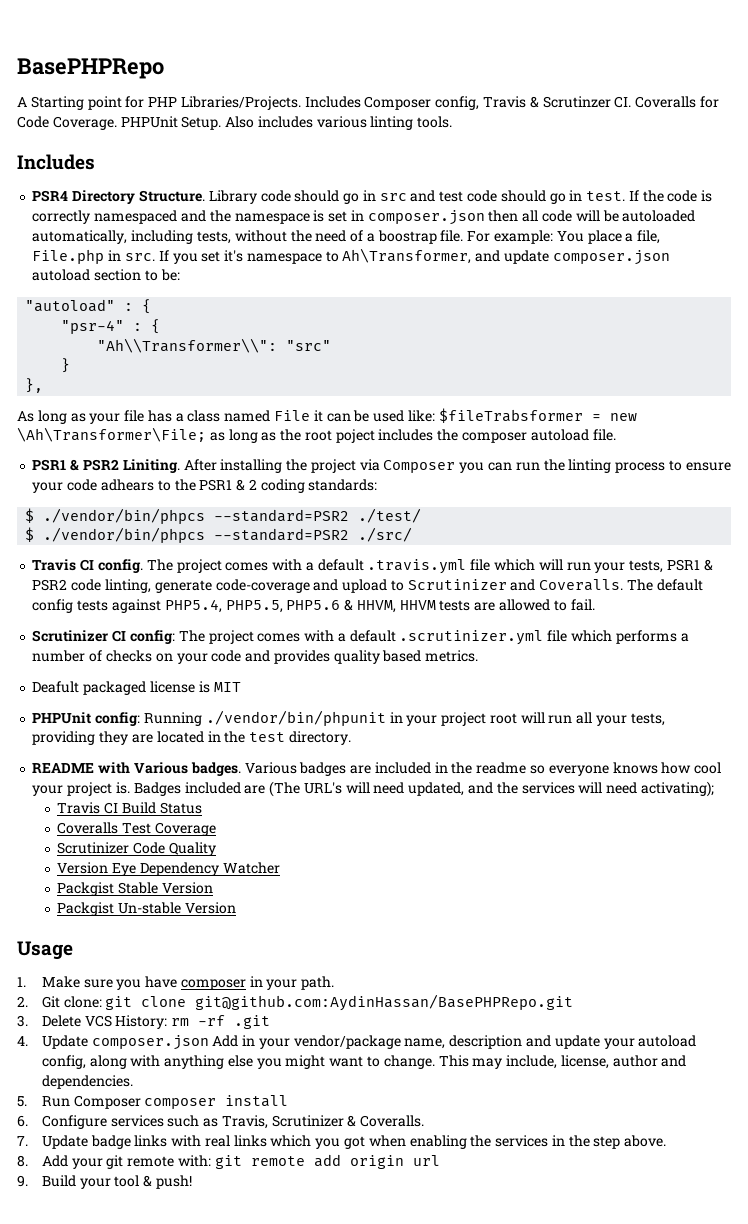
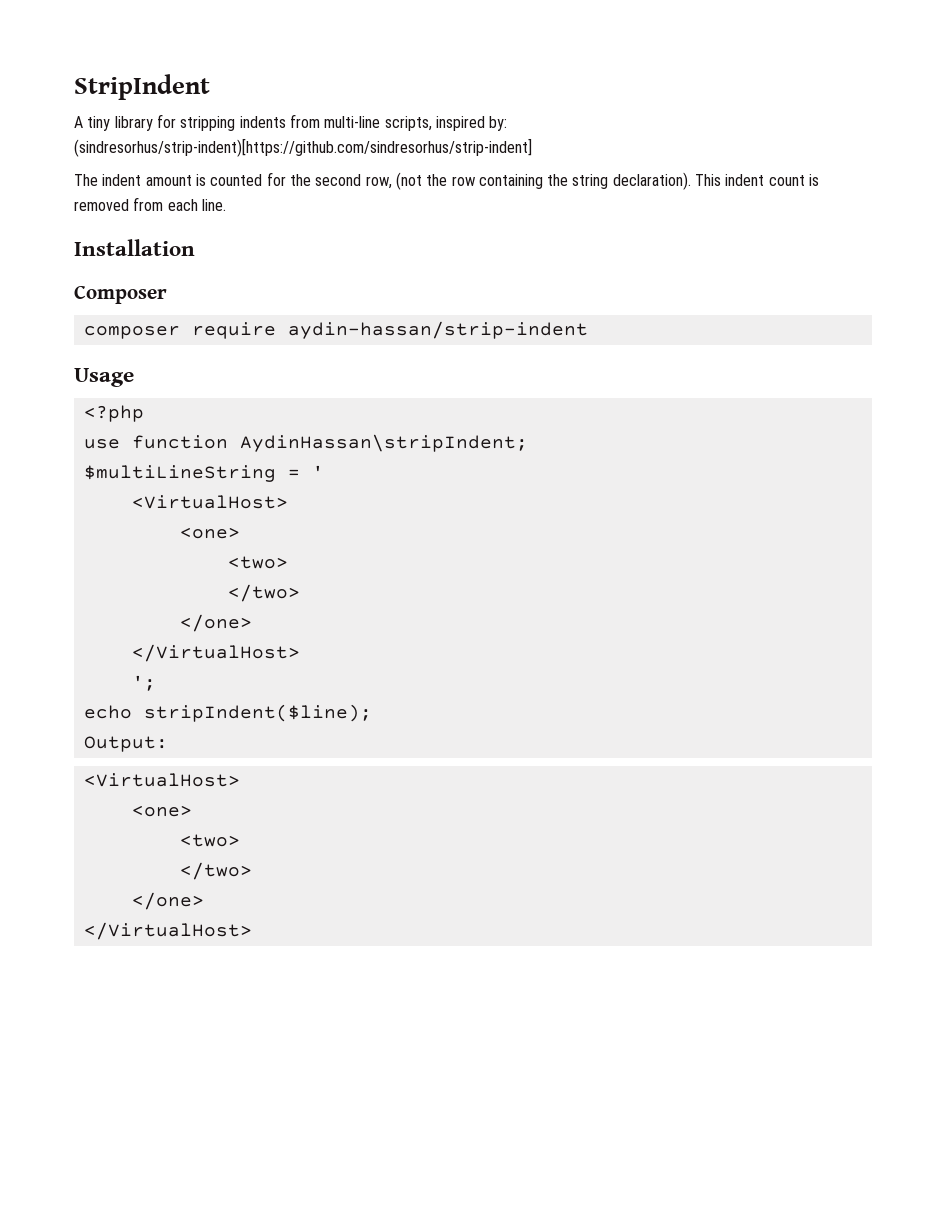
[17,58,164,79] BasePHPRepo -> [74,74,210,100] StripIndent
[30,96,719,110] [17,116,453,130] [17,154,95,170] [32,190,713,204] [32,210,696,225] [32,230,661,244] [32,248,670,265] [32,269,180,281] [25,299,152,314] [61,319,161,334] [97,338,332,353] [61,358,71,373] [25,378,44,393] [17,408,637,424] [17,427,616,443] [32,459,731,473] [32,479,378,493] [25,508,422,524] [25,527,413,543] [32,559,713,574] [32,579,703,593] [32,599,595,613] [32,630,689,645] [32,650,479,664] [32,681,241,695] [32,710,665,726] [32,731,351,745] [32,762,722,776] [32,781,714,797] [57,802,202,814] [57,822,216,836] [57,842,216,856] [57,862,280,876] [57,882,213,896] [57,902,236,916] [17,941,73,960] [17,976,335,990] [17,994,574,1011] [17,1015,271,1029] [17,1035,697,1050] [41,1055,687,1069] [41,1075,133,1089] [17,1095,289,1109] [17,1115,425,1129] [17,1135,667,1149] [17,1154,440,1169] [17,1175,192,1189] Starting point for PHP Libraries/Projects. Includes Composer config, Travis & Scrutinzer CI. Coveralls for Code Coverage. PHPUnit Setup. Also includes various linting tools. // Includes // PSR4 Directory Structure. Library code should go in src and test code should go in test. If the code is correctly namespaced and the namespace is set in composer.json then all code will be autoloaded automatically, including tests, without the need of a boostrap file. For example: You place a file, File.php in src. If you set it's namespace to Ah\Transformer, and update composer.json autoload section to be: // "autoload" : { // "psr-4" : { // "Ah\\Transformer\\": "src" // } // }, // As long as your file has a class named File it can be used like: $fileTrabsformer = new \Ah\Transformer\File; as long as the root poject includes the composer autoload file. // PSR1 & PSR2 Liniting. After installing the project via Composer you can run the linting process to ensure your code adhears to the PSR1 & 2 coding standards: // $ ./vendor/bin/phpcs --standard=PSR2 ./test/ // $ ./vendor/bin/phpcs --standard=PSR2 ./src/ // Travis CI config. The project comes with a default .travis.yml file which will run your tests, PSR1 & PSR2 code linting, generate code-coverage and upload to Scrutinizer and Coveralls. The default config tests against PHP5.4, PHP5.5, PHP5.6 & HHVM, HHVM tests are allowed to fail. // Scrutinizer CI config: The project comes with a default .scrutinizer.yml file which performs a number of checks on your code and provides quality based metrics. // Deafult packaged license is MIT // PHPUnit config: Running ./vendor/bin/phpunit in your project root will run all your tests, providing they are located in the test directory. // README with Various badges. Various badges are included in the readme so everyone knows how cool your project is. Badges included are (The URL's will need updated, and the services will need activating); // Travis CI Build Status // Coveralls Test Coverage // Scrutinizer Code Quality // Version Eye Dependency Watcher // Packgist Stable Version // Packgist Un-stable Version // Usage // 1. Make sure you have composer in your path. // 2. Git clone: git clone git@github.com:AydinHassan/BasePHPRepo.git // 3. Delete VCS History: rm -rf .git // 4. Update composer.json Add in your vendor/package name, description and update your autoload config, along with anything else you might want to change. This may include, license, author and dependencies. // 5. Run Composer composer install // 6. Configure services such as Travis, Scrutinizer & Coveralls. // 7. Update badge links with real links which you got when enabling the services in the step above. // 8. Add your git remote with: git remote add origin url // 9. Build your tool & push! -> [87,114,508,131] [74,138,532,157] [74,172,820,190] [74,197,226,211] [74,239,195,256] [74,286,167,304] [83,321,588,339] [74,368,134,387] [83,405,144,422] [83,434,528,452] [83,465,324,482] [131,495,288,509] [179,527,240,539] [227,556,288,569] [227,584,300,602] [179,614,252,632] [131,644,300,662] [131,675,156,691] [83,704,372,722] [83,736,168,752] [83,773,240,787] [131,805,192,817] [179,834,240,847] [179,862,252,880] [131,892,204,910] [83,922,252,940] tiny library for stripping indents from multi-line scripts, inspired by: (sindresorhus/strip-indent)[https://github.com/sindresorhus/strip-indent] // The indent amount is counted for the second row, (not the row containing the string declaration). This indent count is removed from each line. // Installation // Composer // composer require aydin-hassan/strip-indent // Usage // <?php // use function AydinHassan\stripIndent; // $multiLineString = ' // <VirtualHost> // <one> // <two> // </two> // </one> // </VirtualHost> // '; // echo stripIndent($line); // Output: // <VirtualHost> // <one> // <two> // </two> // </one> // </VirtualHost>

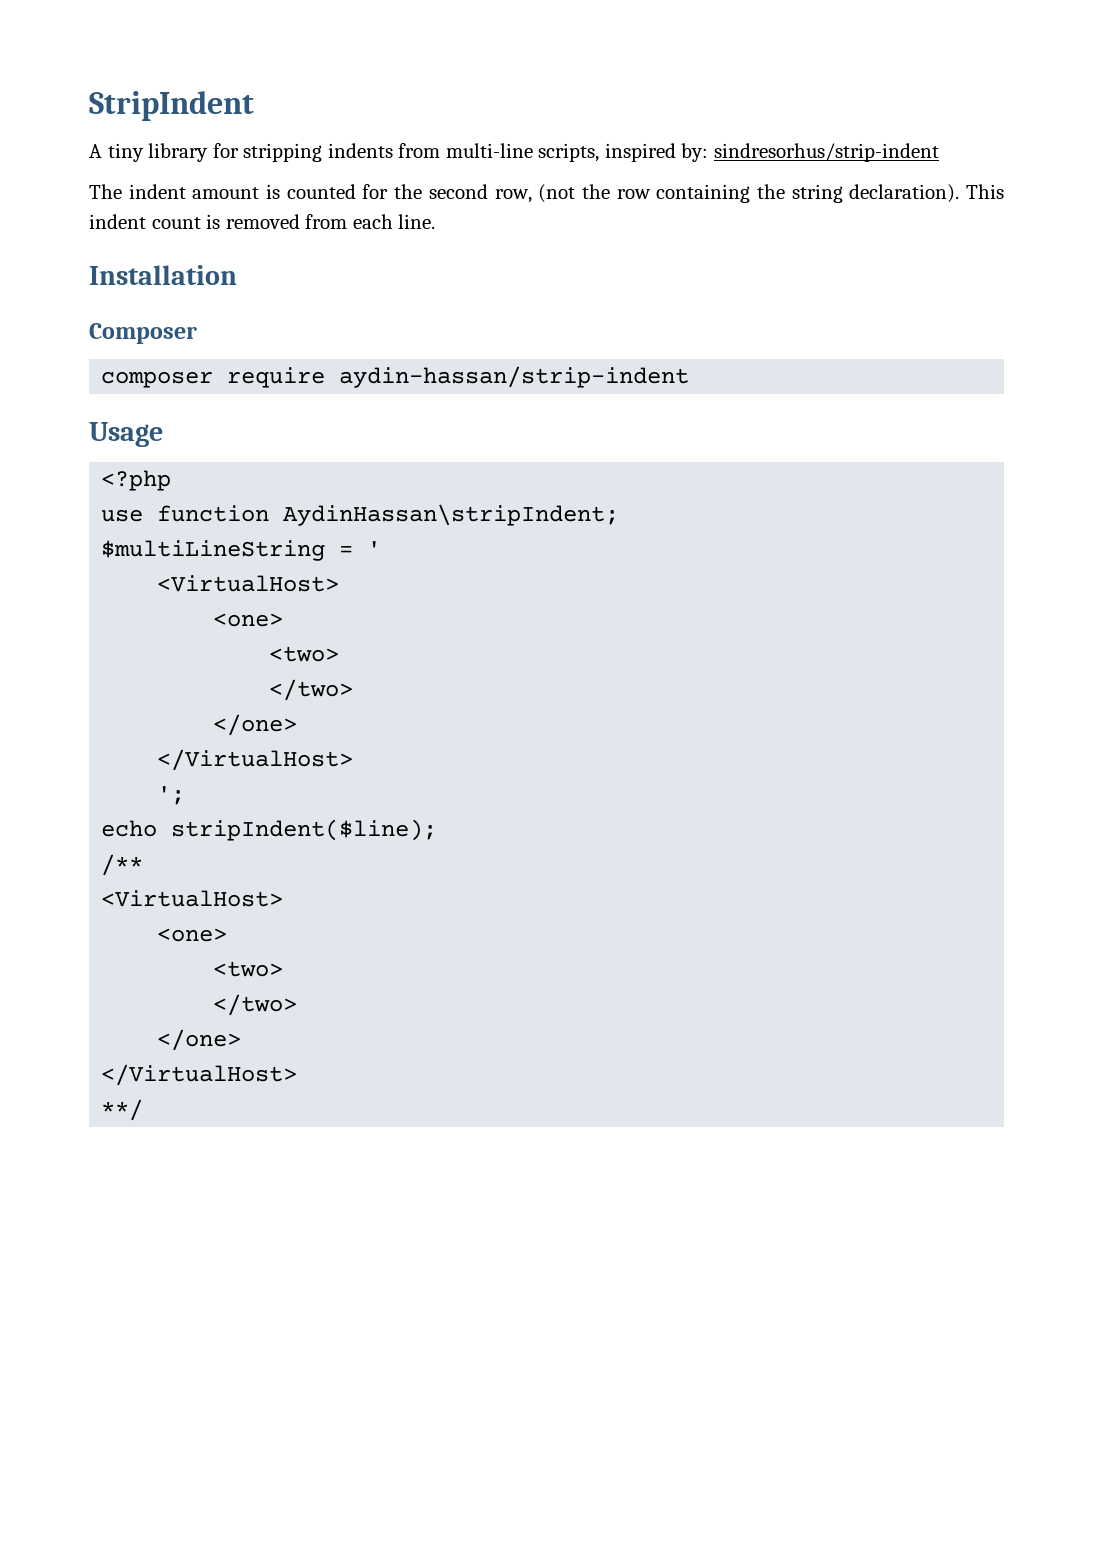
[74,138,532,157] (sindresorhus/strip-indent)[https://github.com/sindresorhus/strip-indent] -> [713,143,939,162] sindresorhus/strip-indent
[83,736,168,752] [83,773,240,787] [131,805,192,817] [179,834,240,847] [179,862,252,880] [131,892,204,910] [83,922,252,940] Output: // <VirtualHost> // <one> // <two> // </two> // </one> // </VirtualHost> -> [101,854,144,876] [101,890,284,907] [157,928,228,942] [213,961,284,977] [213,994,298,1016] [157,1029,242,1051] [101,1064,298,1086] [101,1099,144,1121] /** // <VirtualHost> // <one> // <two> // </two> // </one> // </VirtualHost> // **/

